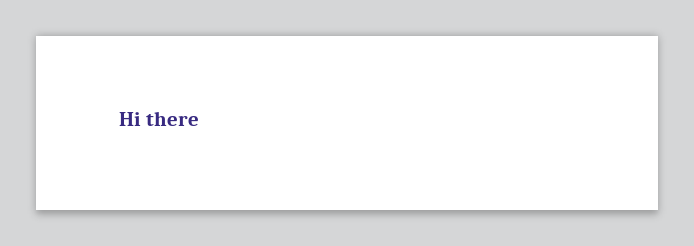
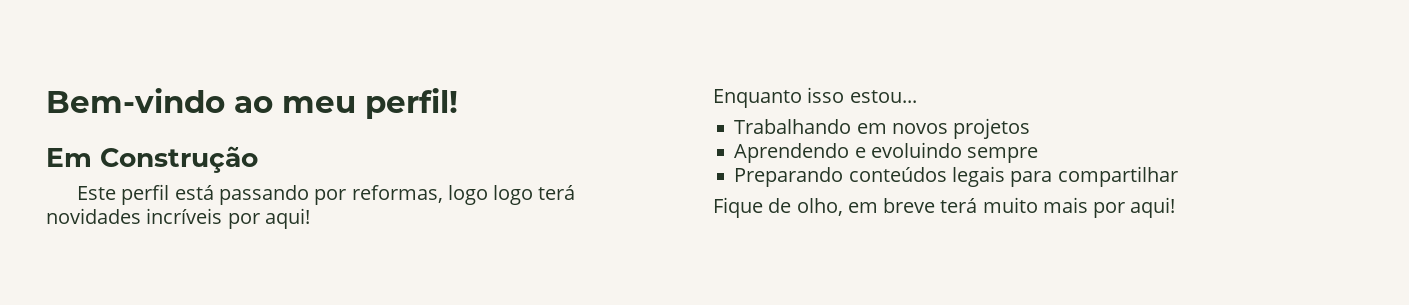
[119,111,199,126] Hi there -> [46,88,458,119] [46,146,258,173] [77,184,576,205] [46,208,310,229] [713,87,917,108] [734,118,1031,139] [734,142,1039,163] [734,166,1178,187] [713,197,1176,218] Bem-vindo ao meu perfil! // Em Construção // Este perfil está passando por reformas, logo logo terá novidades incríveis por aqui! // Enquanto isso estou... // Trabalhando em novos projetos // Aprendendo e evoluindo sempre // Preparando conteúdos legais para compartilhar // Fique de olho, em breve terá muito mais por aqui!

